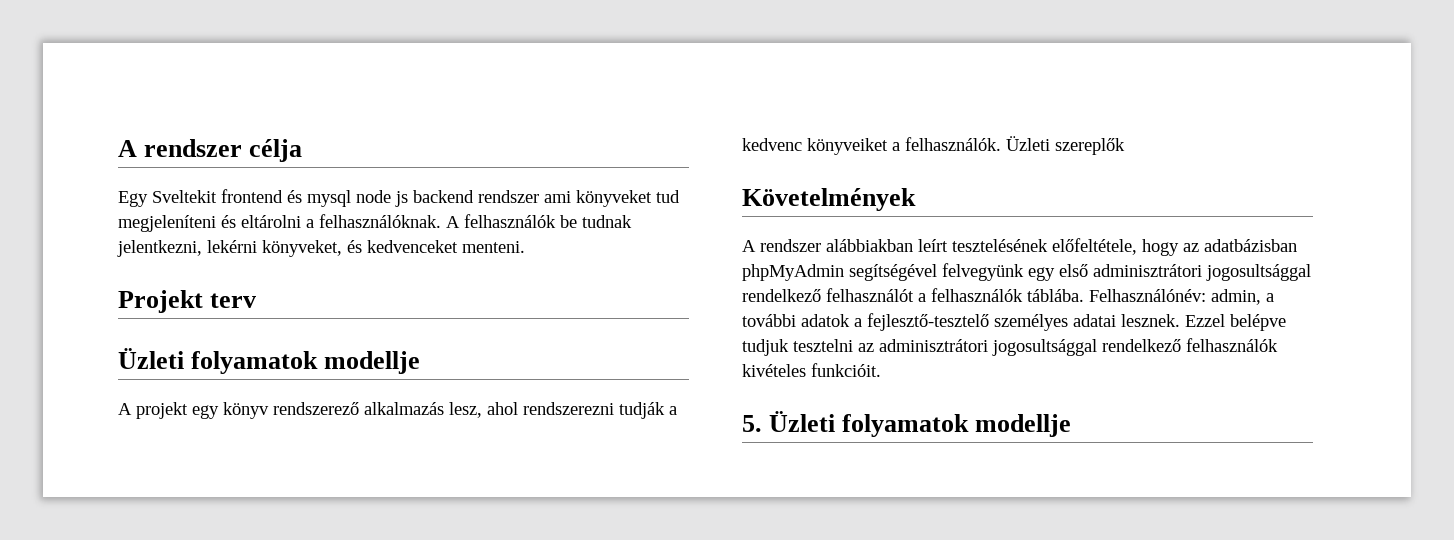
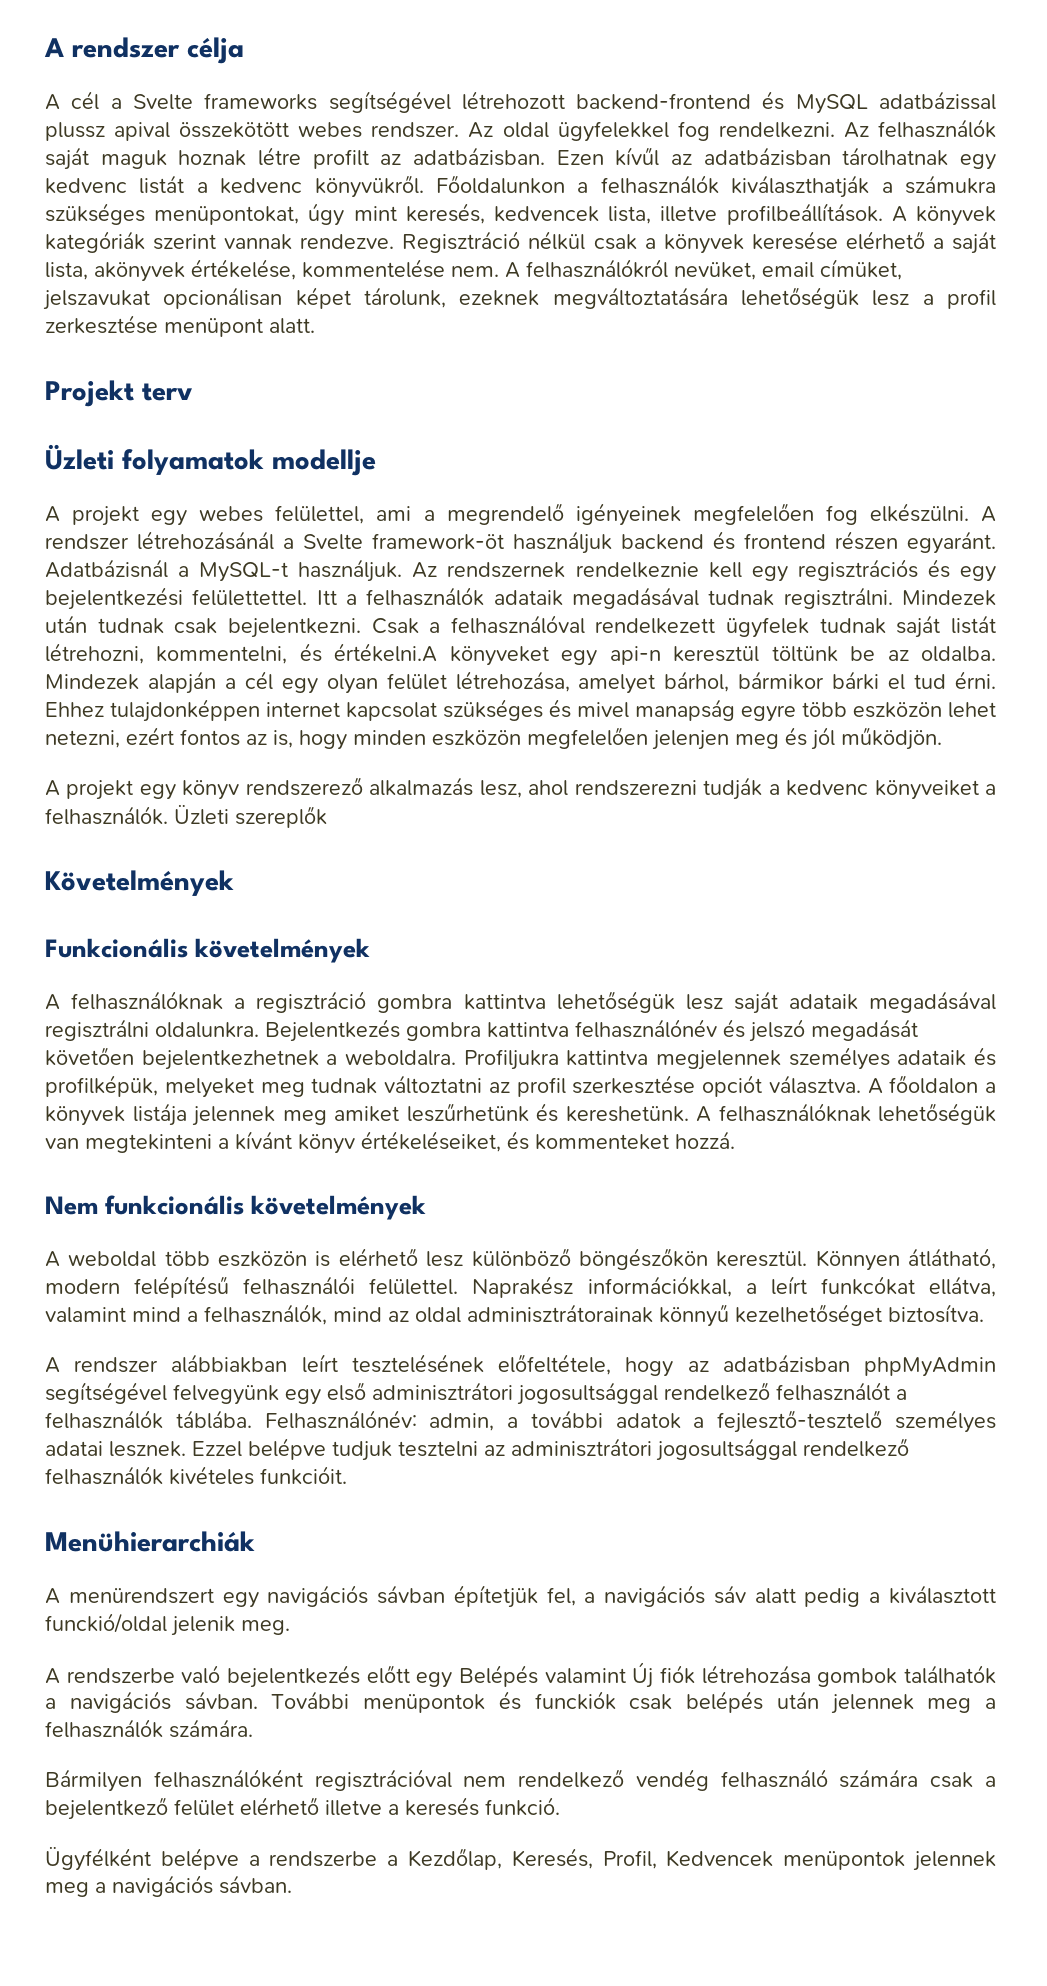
[118,189,680,207] [118,214,632,232] [117,240,525,257] Egy Sveltekit frontend és mysql node js backend rendszer ami könyveket tud megjeleníteni és eltárolni a felhasználóknak. A felhasználók be tudnak jelentkezni, lekérni könyveket, és kedvenceket menteni. -> [45,91,996,114] [45,119,996,142] [45,147,996,170] [45,175,996,198] [45,203,997,226] [45,231,997,254] [45,259,902,282] [43,287,996,310] [45,315,315,337] A cél a Svelte frameworks segítségével létrehozott backend-frontend és MySQL adatbázissal plussz apival összekötött webes rendszer. Az oldal ügyfelekkel fog rendelkezni. Az felhasználók saját maguk hoznak létre profilt az adatbázisban. Ezen kívűl az adatbázisban tárolhatnak egy kedvenc listát a kedvenc könyvükről. Főoldalunkon a felhasználók kiválaszthatják a számukra szükséges menüpontokat, úgy mint keresés, kedvencek lista, illetve profilbeállítások. A könyvek kategóriák szerint vannak rendezve. Regisztráció nélkül csak a könyvek keresése elérhető a saját lista, akönyvek értékelése, kommentelése nem. A felhasználókról nevüket, email címüket, jelszavukat opcionálisan képet tárolunk, ezeknek megváltoztatására lehetőségük lesz a profil zerkesztése menüpont alatt.
(421, 362) none -> [45,503,997,526] [45,531,996,554] [45,559,997,582] [45,587,997,610] [45,615,996,638] [45,643,997,666] [45,671,997,694] [45,699,996,722] [45,727,942,750] // A projekt egy webes felülettel, ami a megrendelő igényeinek megfelelően fog elkészülni. A rendszer létrehozásánál a Svelte framework-öt használjuk backend és frontend részen egyaránt. Adatbázisnál a MySQL-t használjuk. Az rendszernek rendelkeznie kell egy regisztrációs és egy bejelentkezési felülettettel. Itt a felhasználók adataik megadásával tudnak regisztrálni. Mindezek után tudnak csak bejelentkezni. Csak a felhasználóval rendelkezett ügyfelek tudnak saját listát létrehozni, kommentelni, és értékelni.A könyveket egy api-n keresztül töltünk be az oldalba. Mindezek alapján a cél egy olyan felület létrehozása, amelyet bárhol, bármikor bárki el tud érni. Ehhez tulajdonképpen internet kapcsolat szükséges és mivel manapság egyre több eszközön lehet netezni, ezért fontos az is, hogy minden eszközön megfelelően jelenjen meg és jól működjön.
(916, 199) none -> [45,938,371,963] [45,991,997,1014] [45,1019,918,1042] [45,1047,996,1070] [45,1075,996,1098] [45,1103,996,1126] [45,1131,735,1154] [45,1195,427,1220] [45,1248,997,1271] [45,1276,996,1298] [45,1304,984,1327] // Funkcionális követelmények // A felhasználóknak a regisztráció gombra kattintva lehetőségük lesz saját adataik megadásával regisztrálni oldalunkra. Bejelentkezés gombra kattintva felhasználónév és jelszó megadását követően bejelentkezhetnek a weboldalra. Profiljukra kattintva megjelennek személyes adataik és profilképük, melyeket meg tudnak változtatni az profil szerkesztése opciót választva. A főoldalon a könyvek listája jelennek meg amiket leszűrhetünk és kereshetünk. A felhasználóknak lehetőségük van megtekinteni a kívánt könyv értékeléseiket, és kommenteket hozzá. // Nem funkcionális követelmények // A weboldal több eszközön is elérhető lesz különböző böngészőkön keresztül. Könnyen átlátható, modern felépítésű felhasználói felülettel. Naprakész információkkal, a leírt funkcókat ellátva, valamint mind a felhasználók, mind az oldal adminisztrátorainak könnyű kezelhetőséget biztosítva.
[742,411,1072,437] 5. Üzleti folyamatok modellje -> [45,1531,255,1552] [45,1585,996,1608] [45,1613,290,1636] [45,1662,996,1688] [45,1691,996,1714] [45,1719,253,1738] [45,1769,997,1792] [45,1797,560,1820] [45,1846,996,1871] [45,1875,292,1897] Menühierarchiák // A menürendszert egy navigációs sávban építetjük fel, a navigációs sáv alatt pedig a kiválasztott funckió/oldal jelenik meg. // A rendszerbe való bejelentkezés előtt egy Belépés valamint Új fiók létrehozása gombok találhatók a navigációs sávban. További menüpontok és funckiók csak belépés után jelennek meg a felhasználók számára. // Bármilyen felhasználóként regisztrációval nem rendelkező vendég felhasználó számára csak a bejelentkező felület elérhető illetve a keresés funkció. // Ügyfélként belépve a rendszerbe a Kezdőlap, Keresés, Profil, Kedvencek menüpontok jelennek meg a navigációs sávban.

